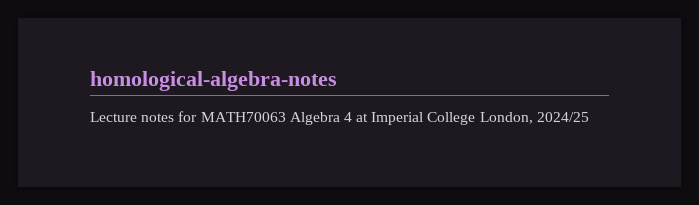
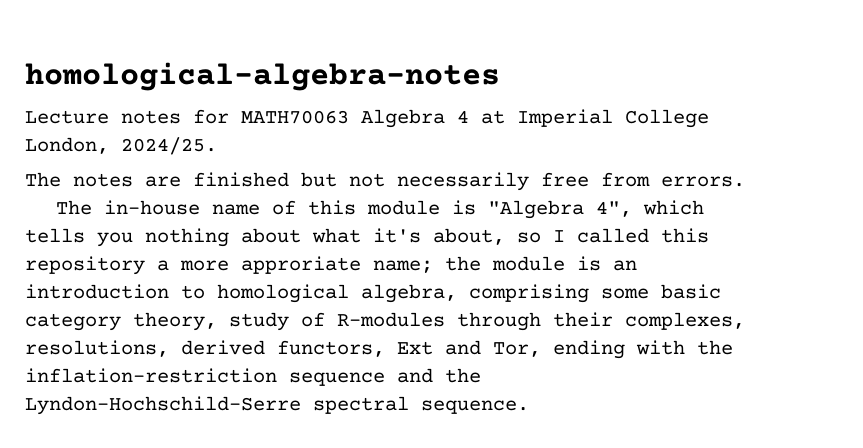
[536,112,589,122] 2024/25 -> [121,137,217,155] [25,172,745,191] [56,200,705,219] [25,228,709,247] [25,256,637,275] [25,284,721,303] [25,312,745,331] [25,340,733,359] [25,368,481,386] [25,396,529,415] 2024/25. // The notes are finished but not necessarily free from errors. // The in-house name of this module is "Algebra 4", which tells you nothing about what it's about, so I called this repository a more approriate name; the module is an introduction to homological algebra, comprising some basic category theory, study of R-modules through their complexes, resolutions, derived functors, Ext and Tor, ending with the inflation-restriction sequence and the Lyndon–Hochschild–Serre spectral sequence.

